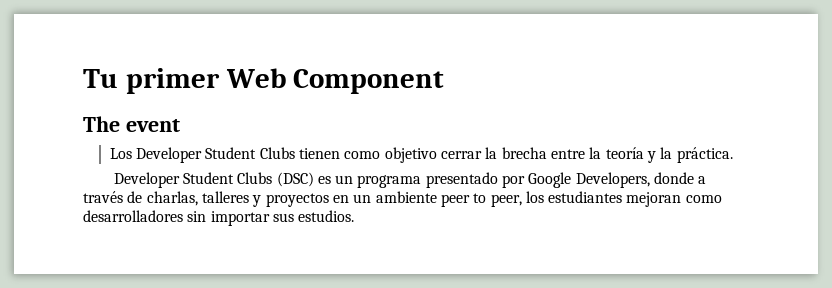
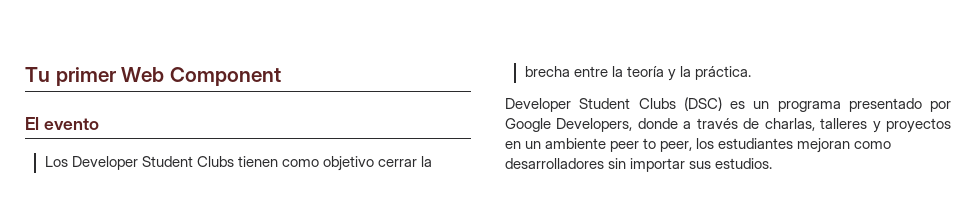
[83,116,180,132] The event -> [25,117,99,130] El evento

